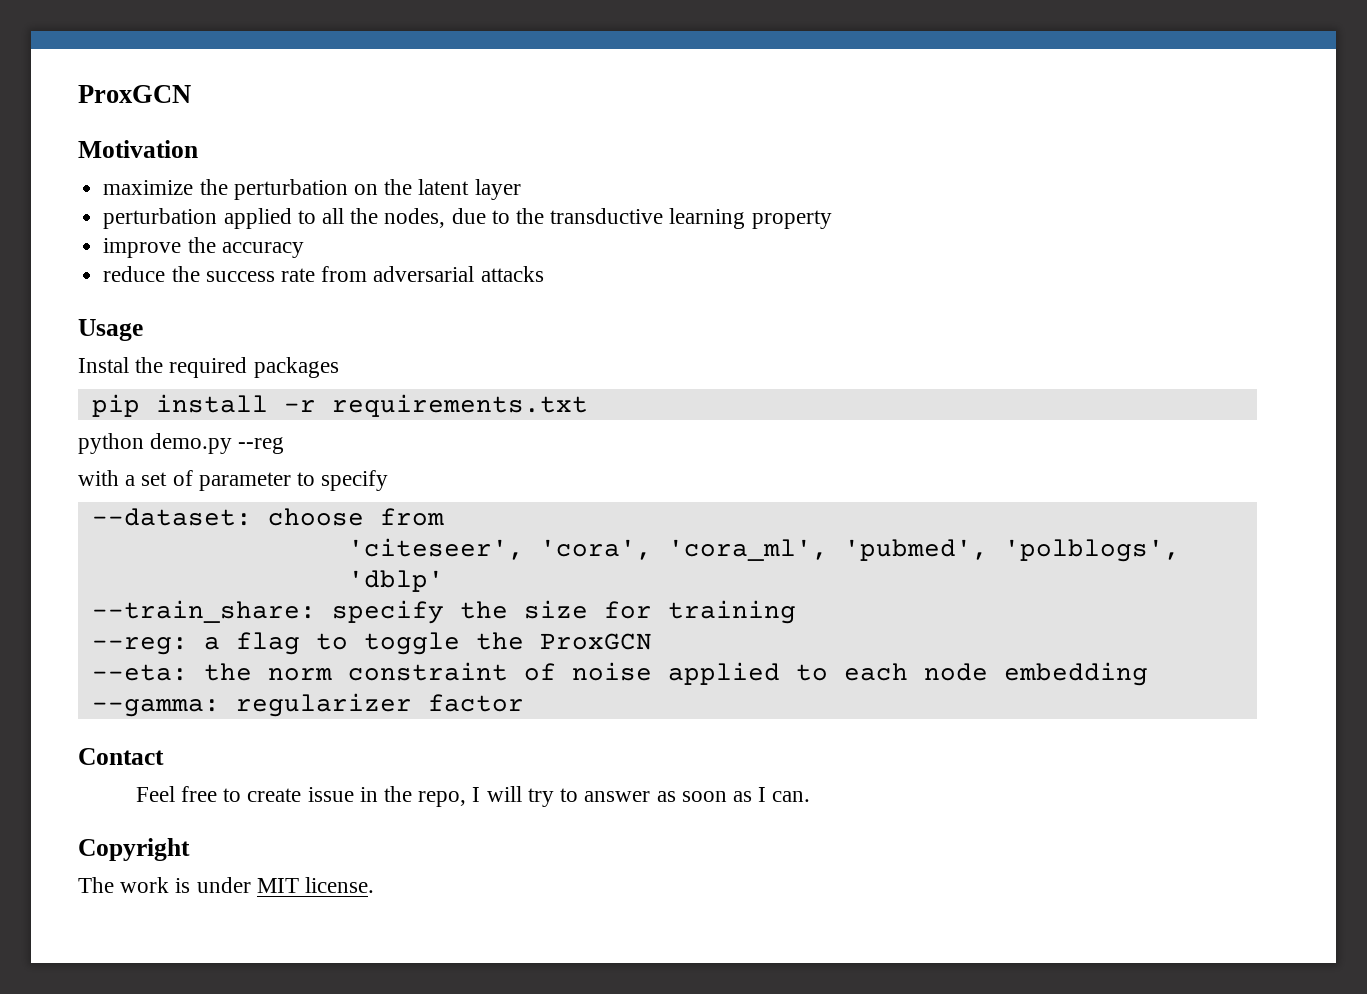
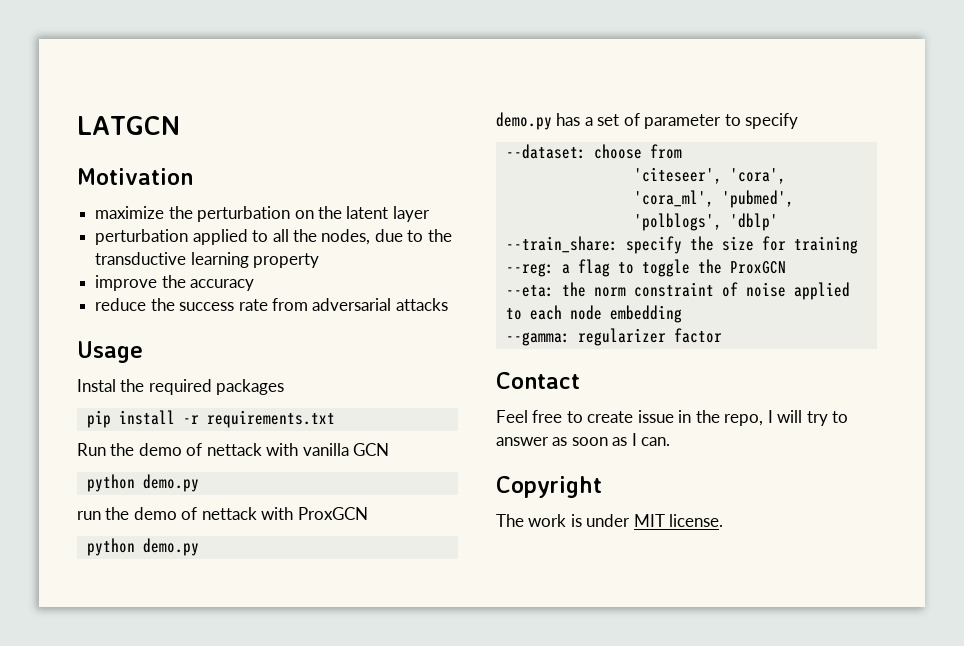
[78,85,191,103] ProxGCN -> [77,116,180,135] LATGCN
[78,433,285,454] [78,470,119,486] python demo.py --reg // with -> [77,443,390,456] [86,474,199,492] [77,507,368,520] [86,538,199,556] [496,112,581,130] Run the demo of nettack with vanilla GCN // python demo.py // run the demo of nettack with ProxGCN // python demo.py // demo.py has

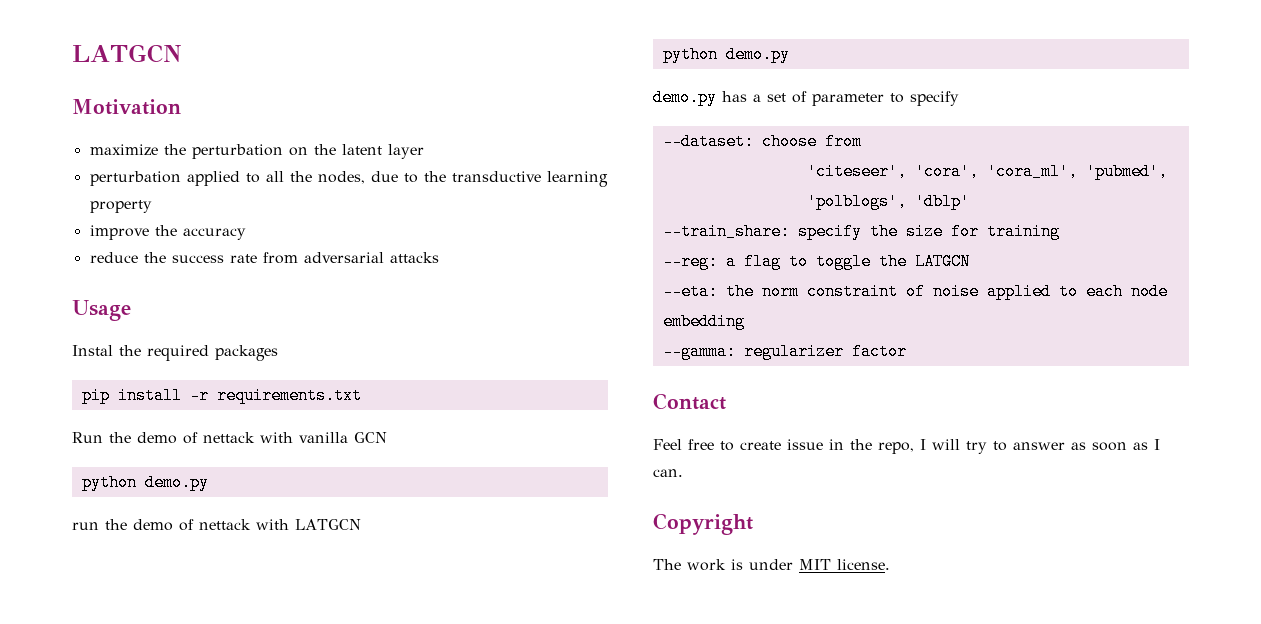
[297,507,368,520] ProxGCN -> [295,519,361,530] LATGCN
[729,261,786,274] ProxGCN -> [914,253,970,270] LATGCN

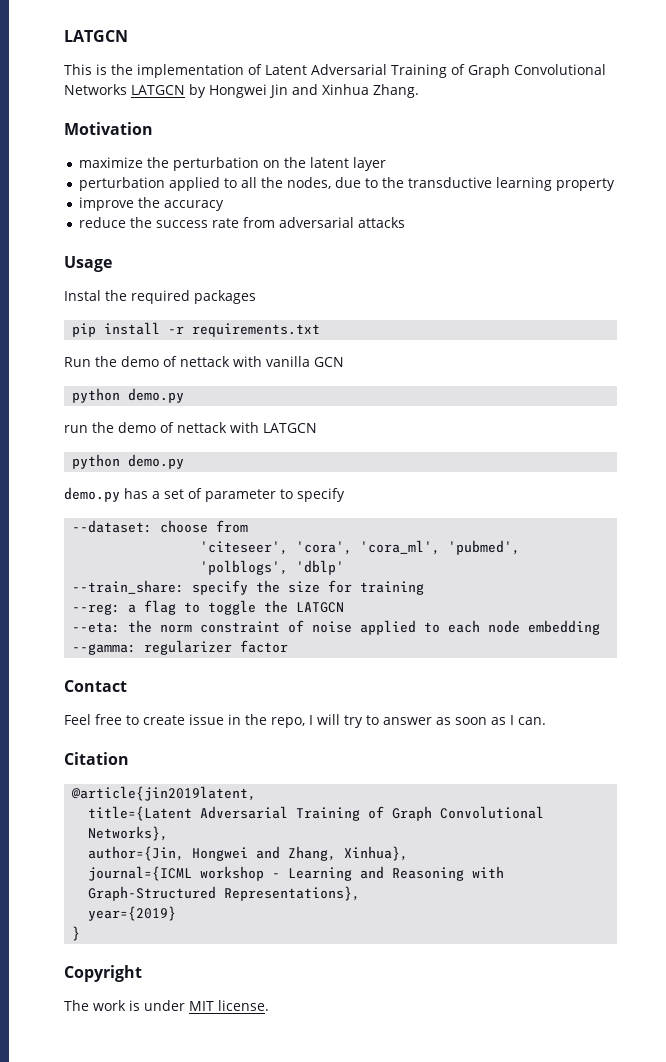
[72,44,182,63] LATGCN -> [64,30,128,42] [64,64,606,78] [64,84,419,98] LATGCN // This is the implementation of Latent Adversarial Training of Graph Convolutional Networks LATGCN by Hongwei Jin and Xinhua Zhang.
(683, 473) none -> [64,752,129,765] [71,786,257,801] [88,806,545,821] [88,826,169,841] [88,846,409,861] [88,866,505,881] [88,886,361,901] [88,906,177,921] [72,926,81,941] // Citation // @article{jin2019latent, // title={Latent Adversarial Training of Graph Convolutional Networks}, // author={Jin, Hongwei and Zhang, Xinhua}, // journal={ICML workshop - Learning and Reasoning with Graph-Structured Representations}, // year={2019} // }

